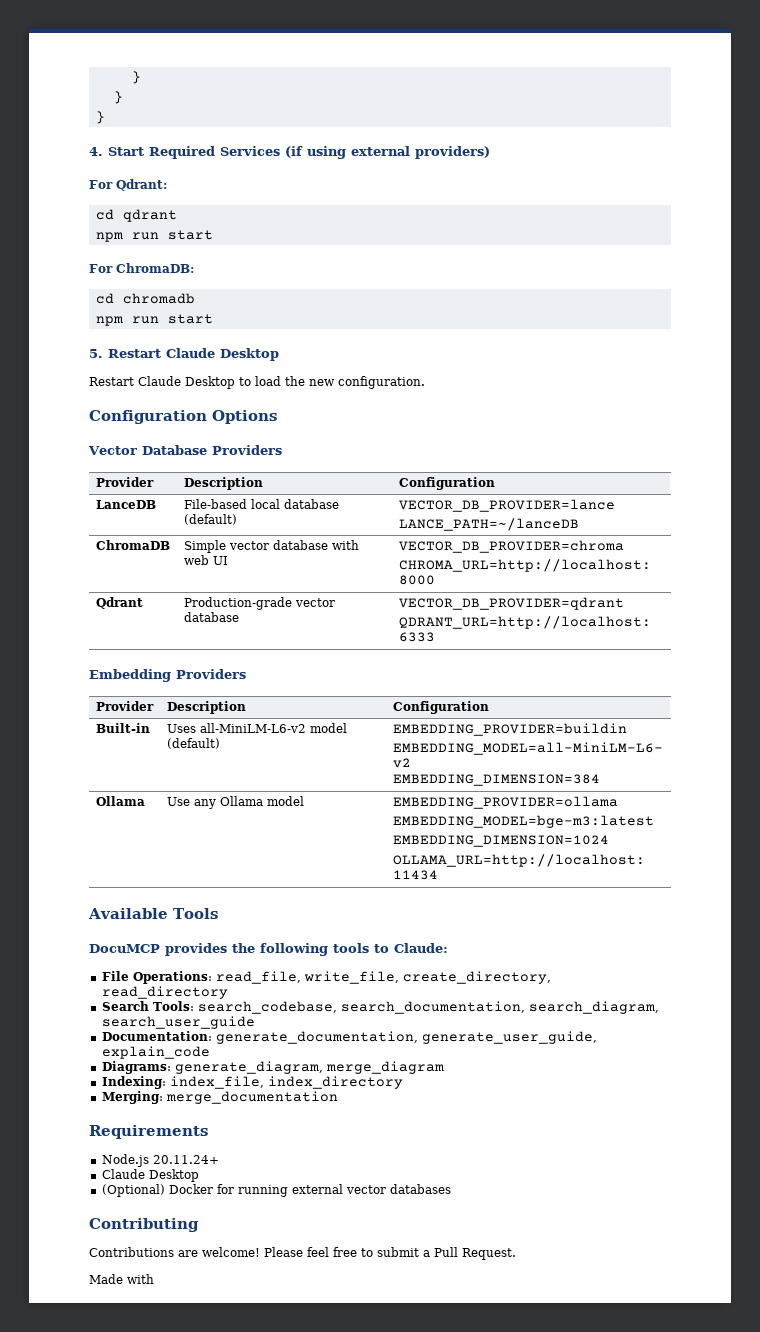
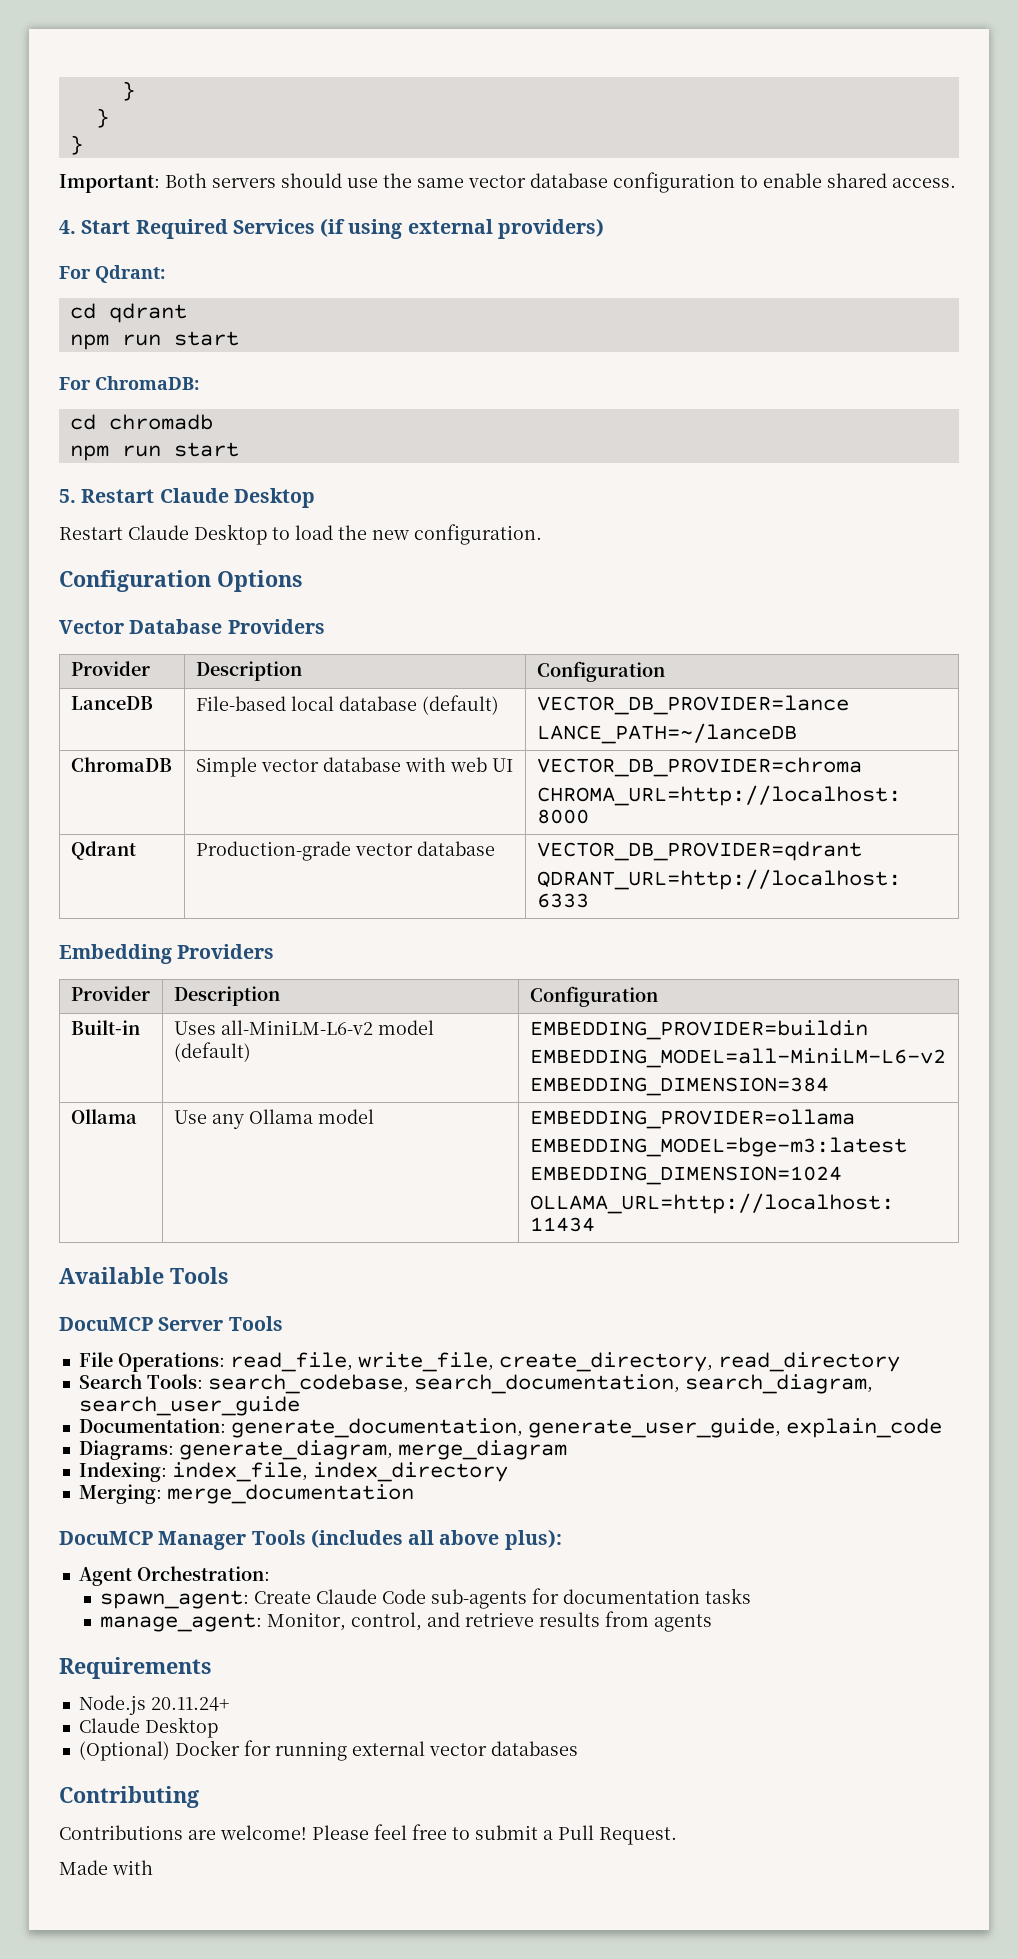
(105, 117) none -> [59,172,956,193] // Important: Both servers should use the same vector database configuration to enable shared access.
[165,943,448,956] provides the following tools to Claude: -> [158,1316,283,1331] Server Tools
(338, 1097) none -> [59,1529,562,1550] [78,1566,270,1586] [99,1588,751,1609] [99,1611,712,1632] // DocuMCP Manager Tools (includes all above plus): // Agent Orchestration: // spawn_agent: Create Claude Code sub-agents for documentation tasks // manage_agent: Monitor, control, and retrieve results from agents

